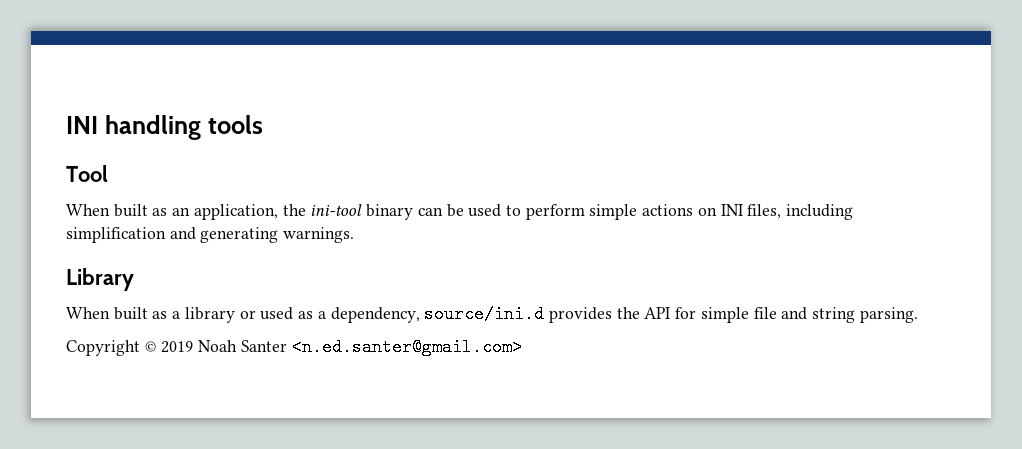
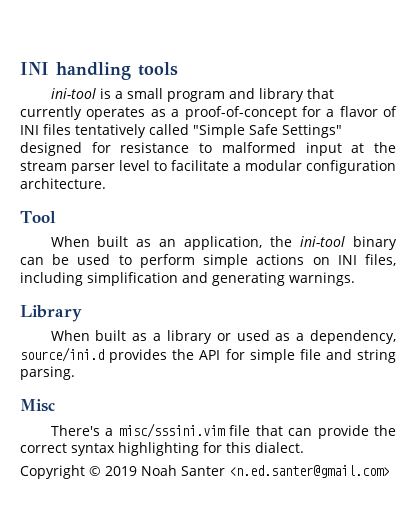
(263, 124) none -> [50,88,334,102] [20,106,397,120] [20,124,342,138] [20,142,397,156] [20,160,396,174] [20,178,106,189] // ini-tool is a small program and library that currently operates as a proof-of-concept for a flavor of INI files tentatively called "Simple Safe Settings" designed for resistance to malformed input at the stream parser level to facilitate a modular configuration architecture.
(918, 315) none -> [20,399,55,412] [50,423,397,439] [20,442,304,456] // Misc // There's a misc/sssini.vim file that can provide the correct syntax highlighting for this dialect.

